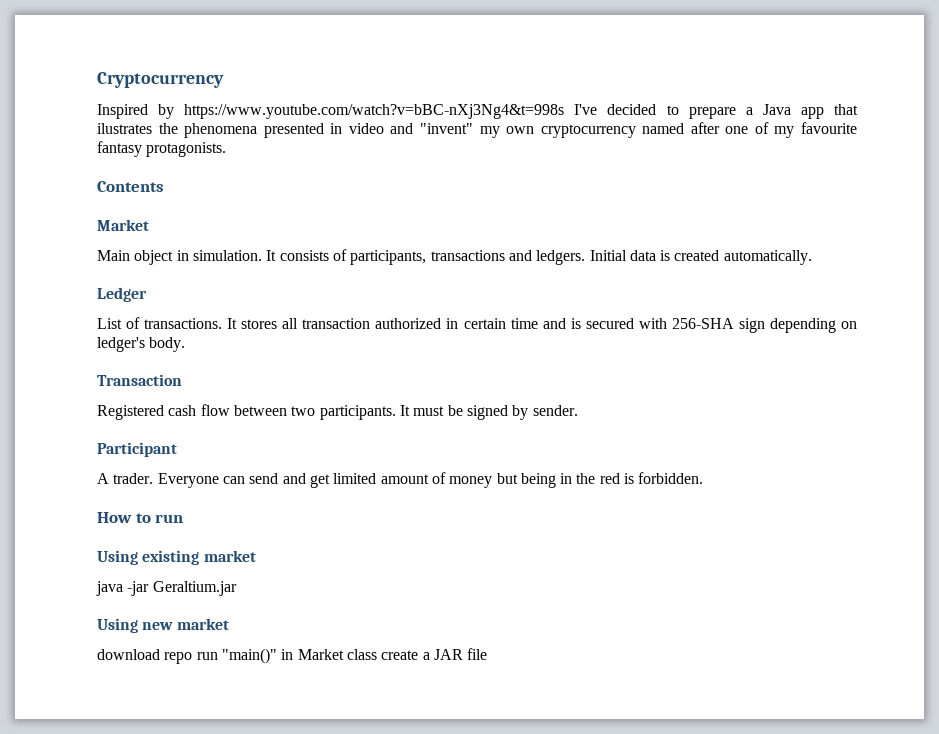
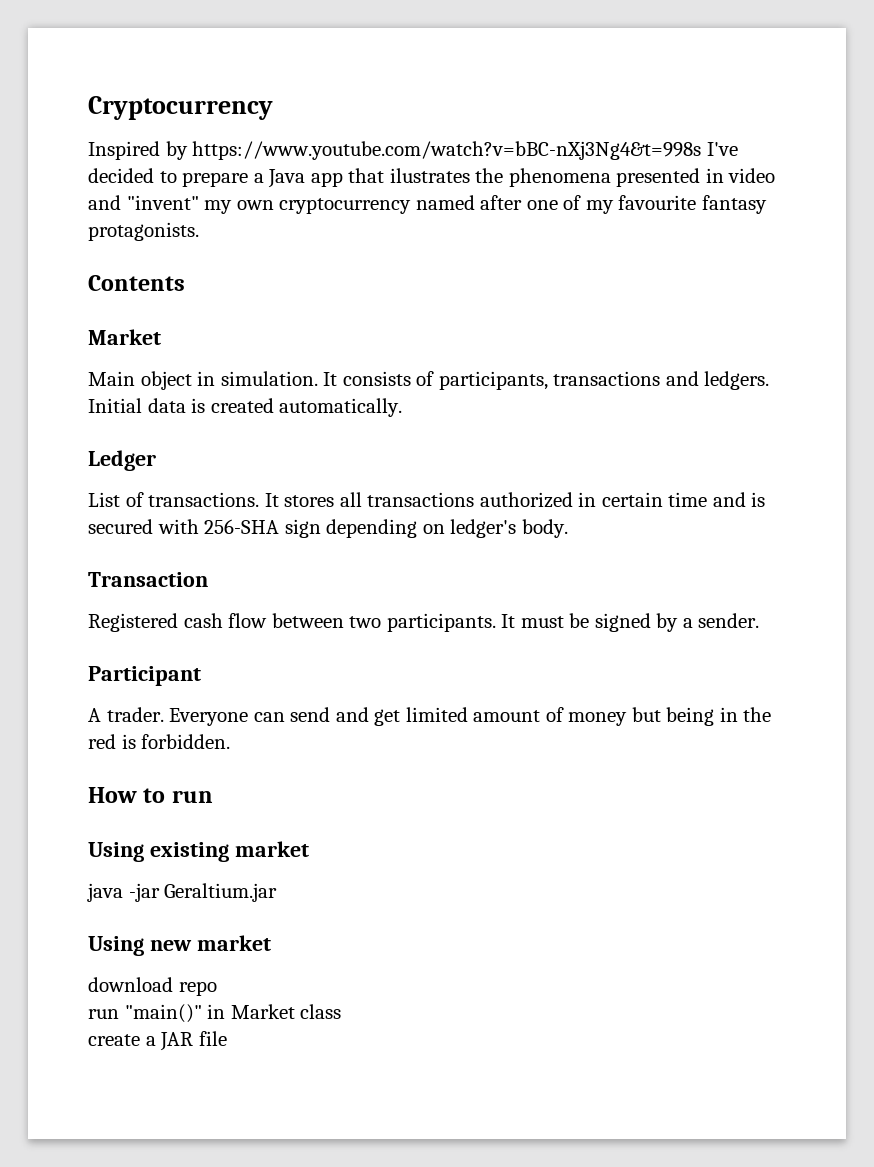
[302,318,371,329] transaction -> [367,492,475,507] transactions
(529, 412) none -> [682,618,693,628] a
(193, 658) none -> (217, 988) //
(377, 654) none -> (342, 1011) //

